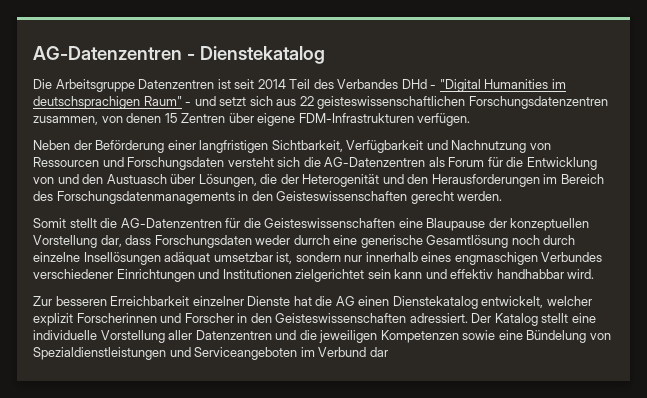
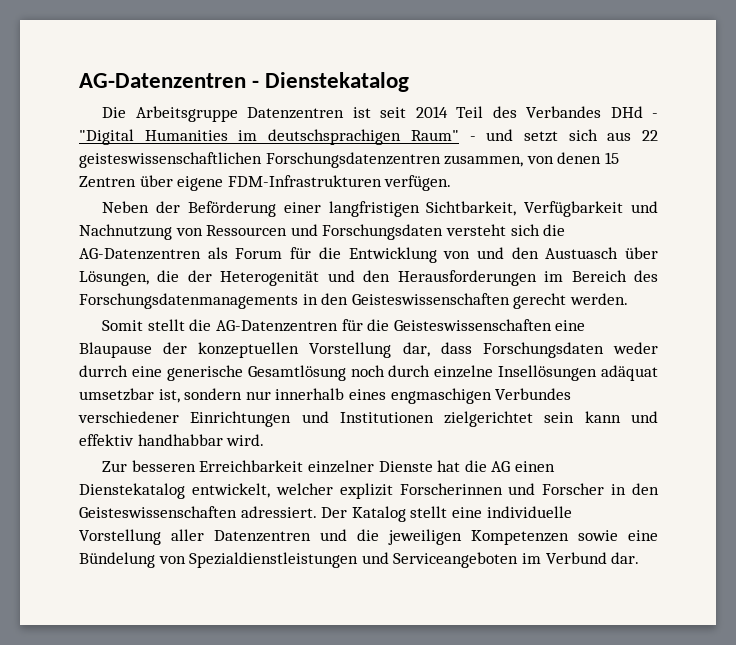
[369,347,388,357] dar -> [611,552,640,564] dar.

